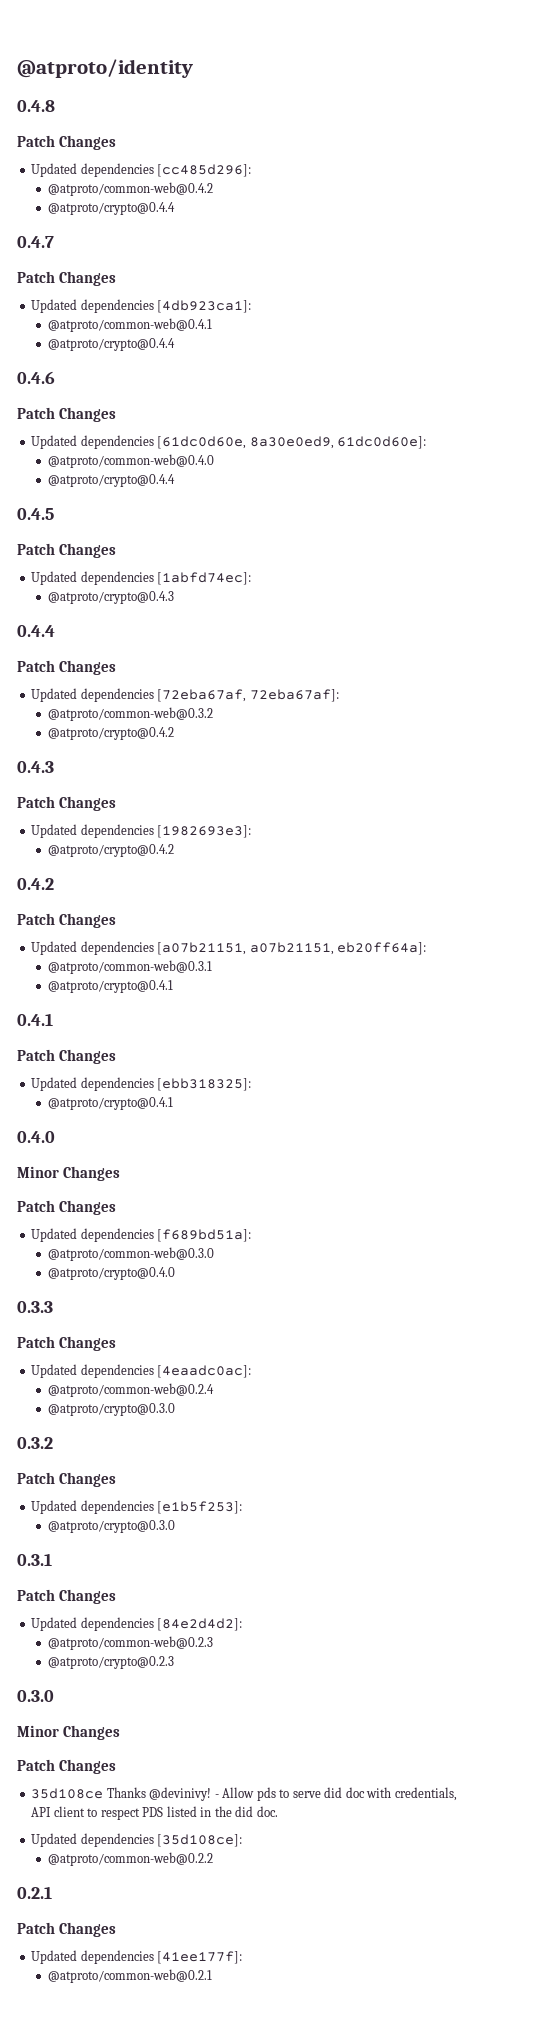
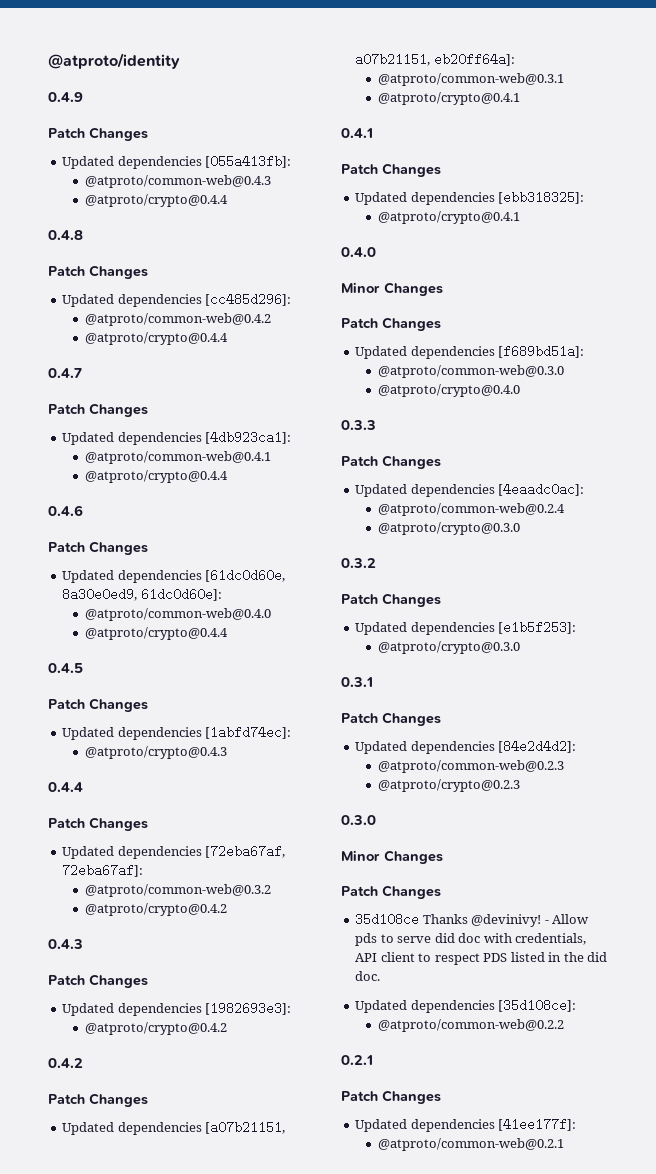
(193, 68) none -> [48,92,83,102] [48,127,148,141] [62,155,292,169] [84,175,271,188] [84,194,228,207] // 0.4.9 // Patch Changes // Updated dependencies [055a413fb]: // @atproto/common-web@0.4.3 // @atproto/crypto@0.4.4

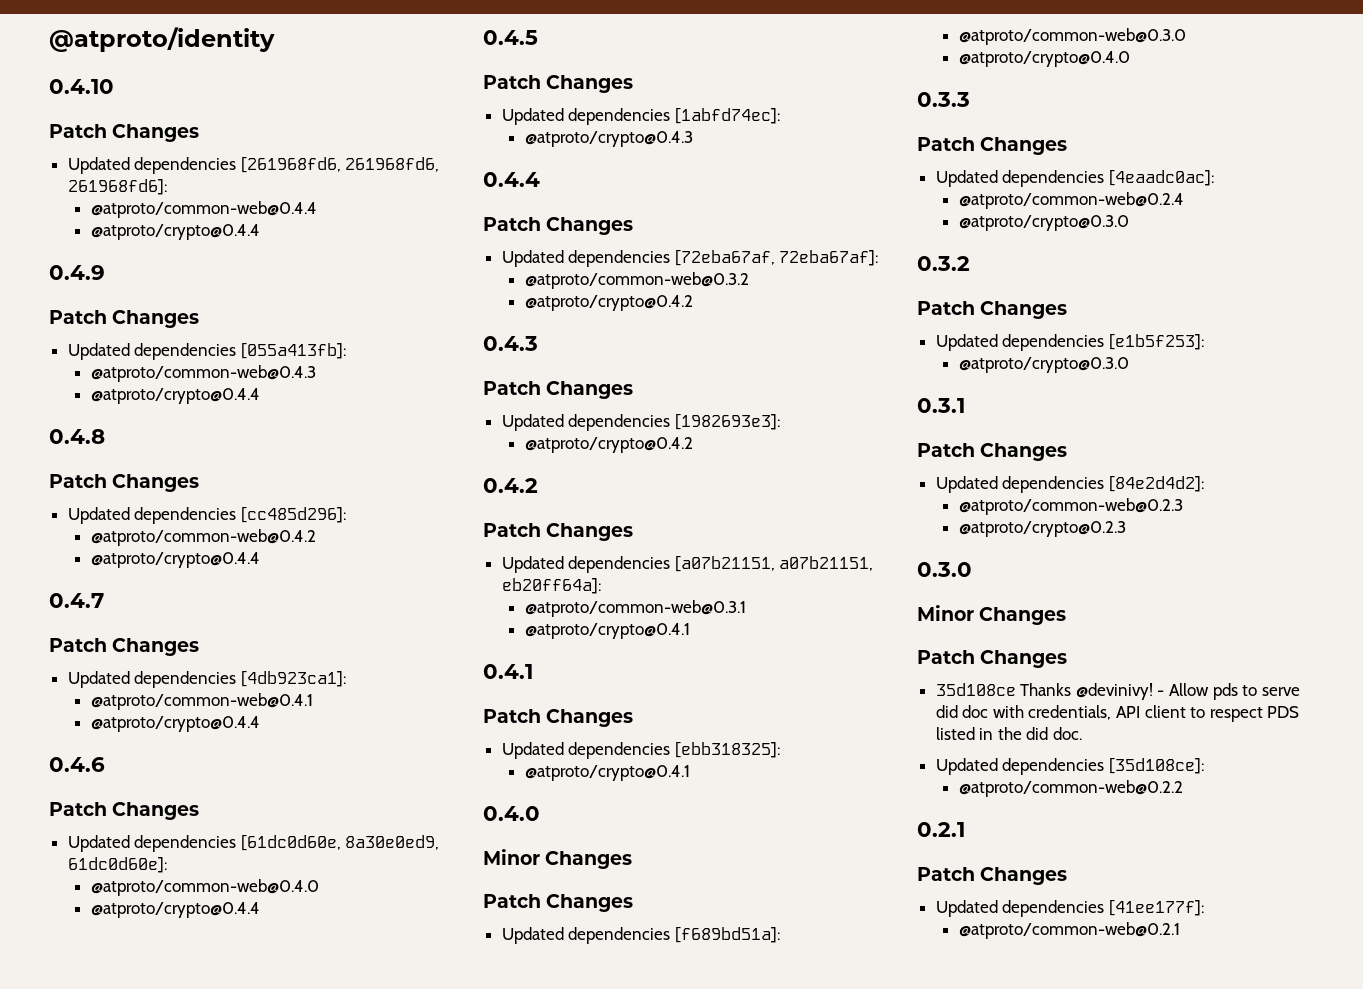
(180, 61) none -> [49,79,114,94] [49,124,200,142] [67,157,440,174] [67,179,167,195] [90,201,317,218] [90,224,260,240] // 0.4.10 // Patch Changes // Updated dependencies [261968fd6, 261968fd6, 261968fd6]: // @atproto/common-web@0.4.4 // @atproto/crypto@0.4.4

